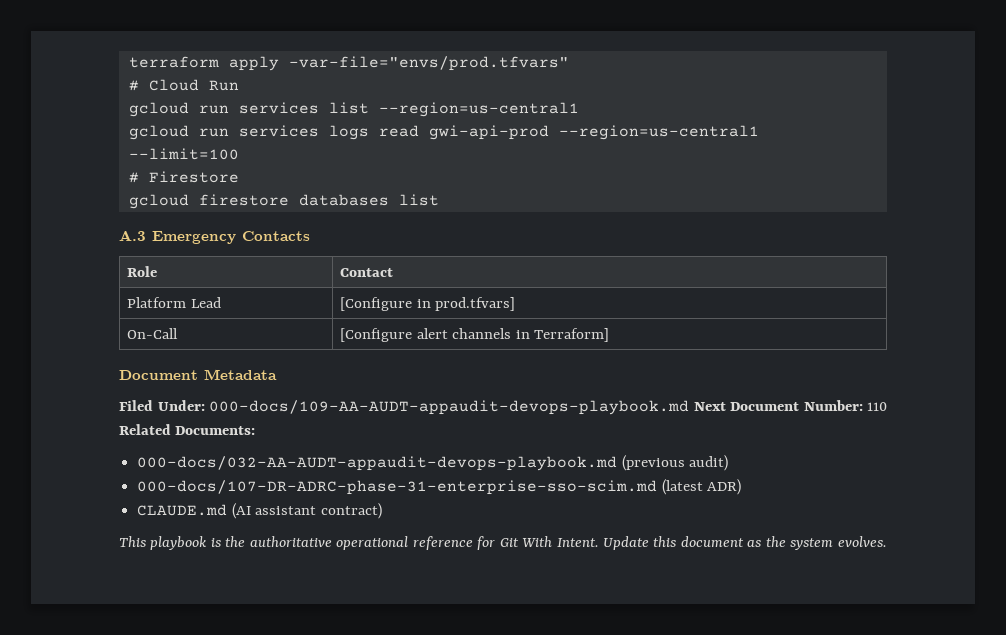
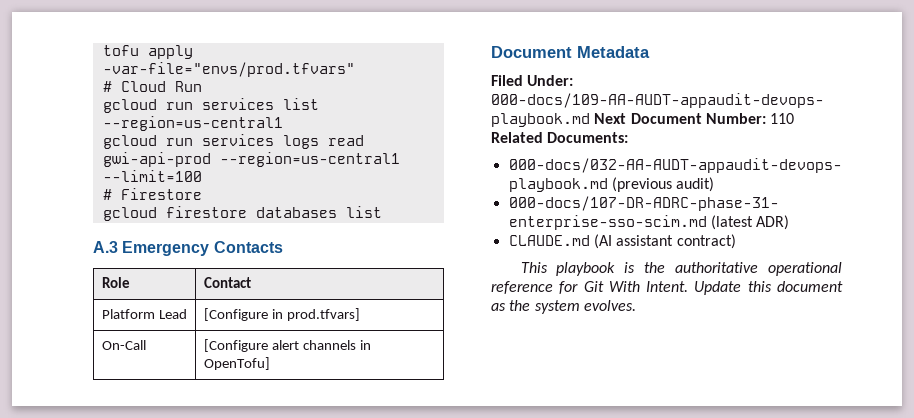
[128,56,219,68] terraform -> [102,45,139,56] tofu
[534,328,610,342] Terraform] -> [204,357,271,370] OpenTofu]

